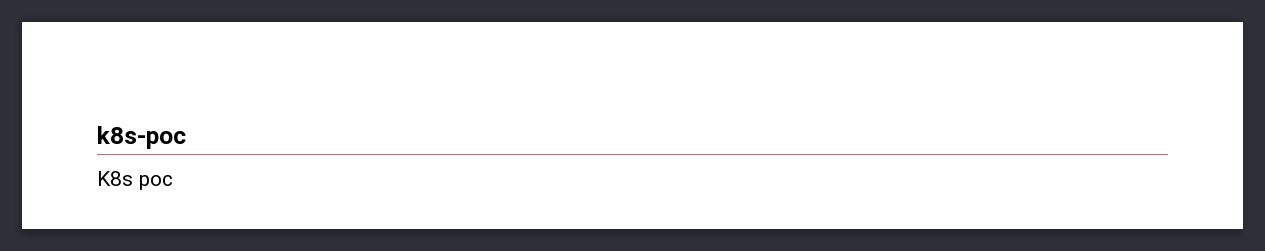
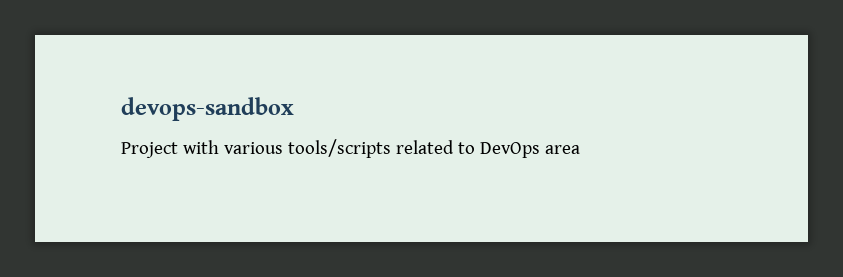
[97,126,186,149] [97,171,173,190] k8s-poc // K8s poc -> [121,97,294,121] [121,139,580,158] devops-sandbox // Project with various tools/scripts related to DevOps area

